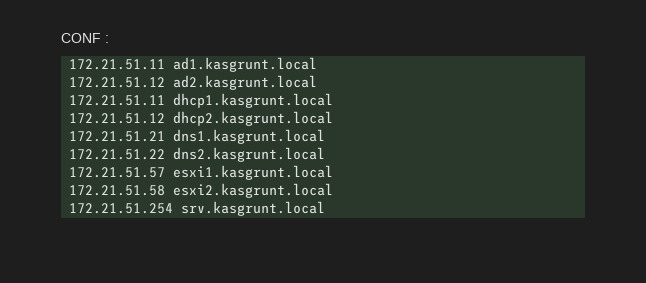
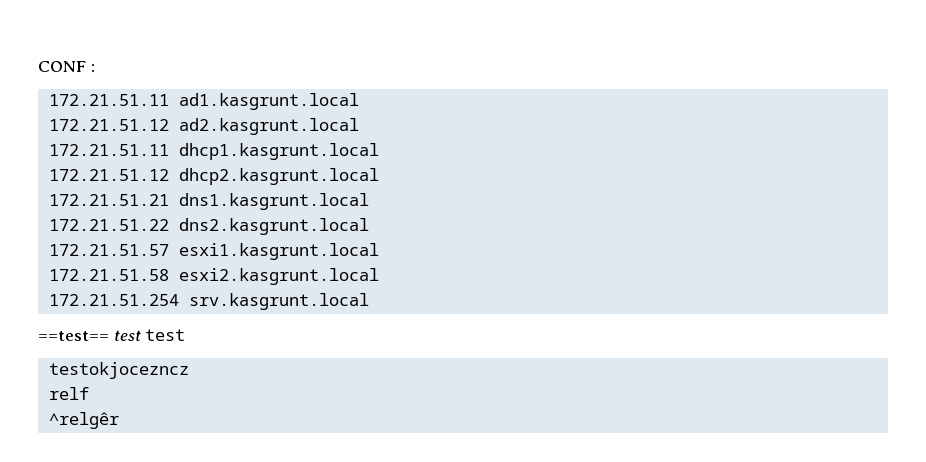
(326, 208) none -> [38,329,186,341] [48,362,189,379] [48,387,89,400] [48,412,119,429] // ==test== test test // testokjocezncz // relf // ^relgêr

